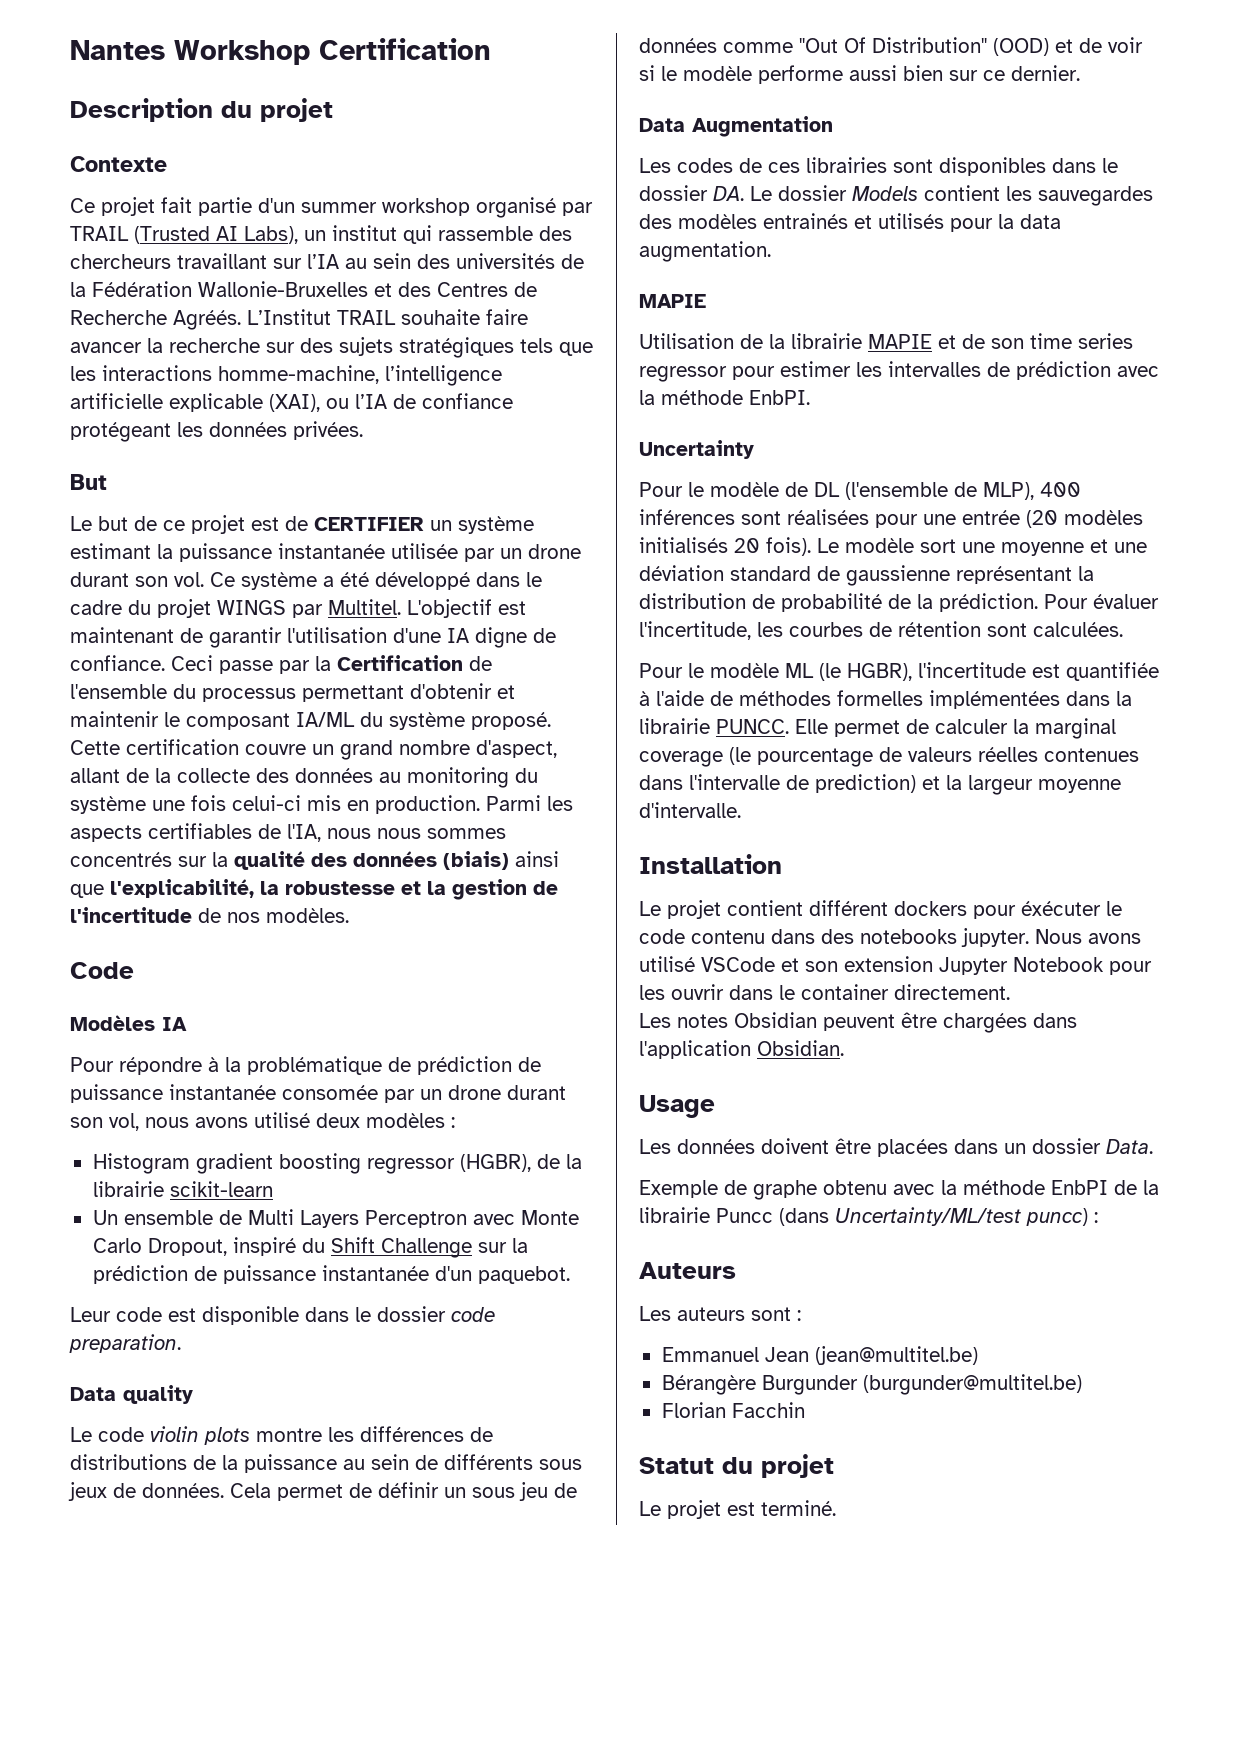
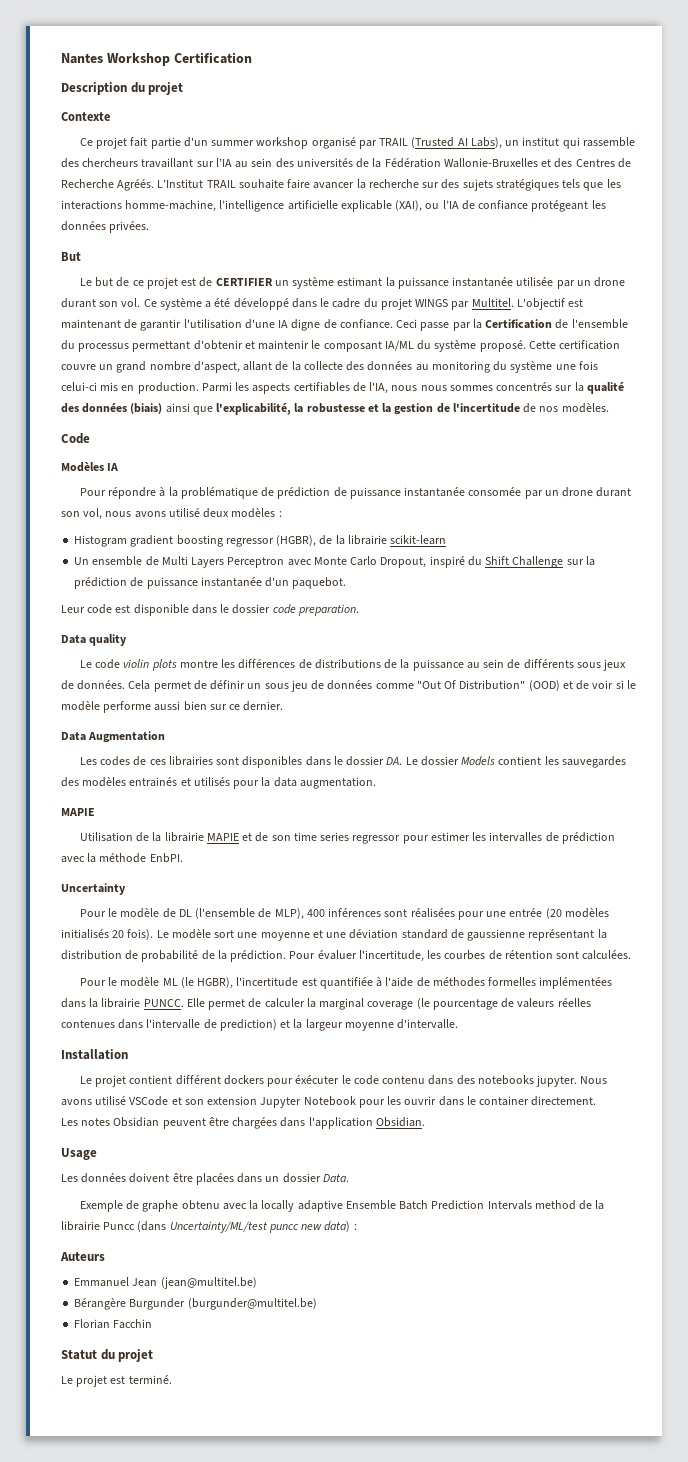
[963,1180,1108,1195] méthode EnbPI -> [261,1200,576,1212] locally adaptive Ensemble Batch Prediction Intervals method
[1026,1208,1088,1226] puncc) -> [268,1221,351,1233] puncc new data)
[639,1306,801,1321] // Les auteurs sont : -> (105, 1256) none

